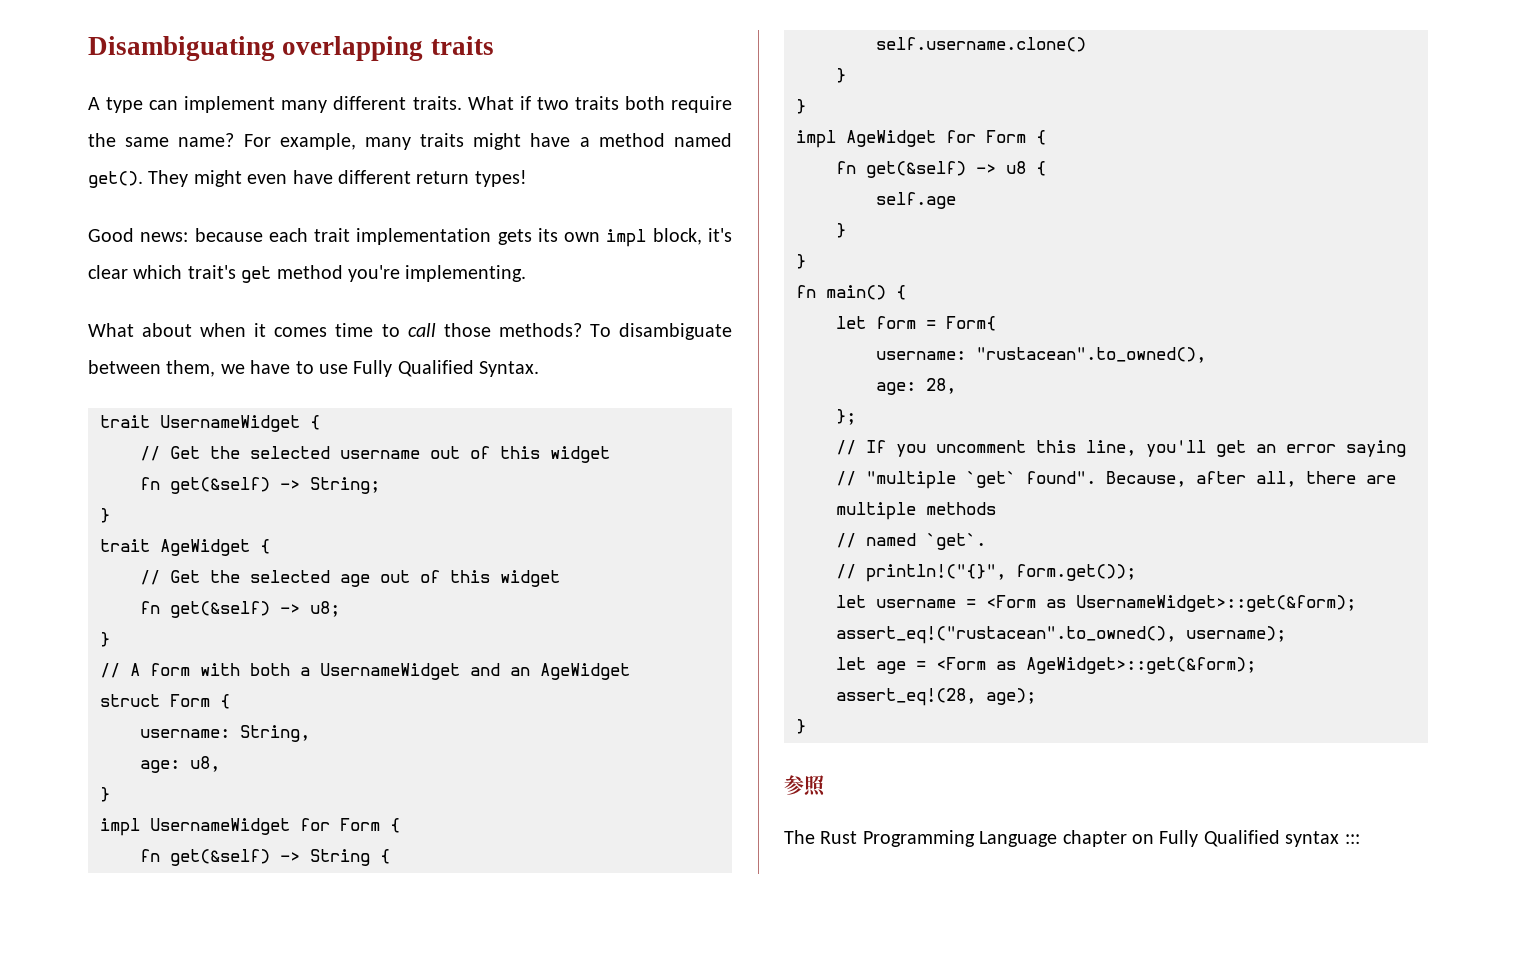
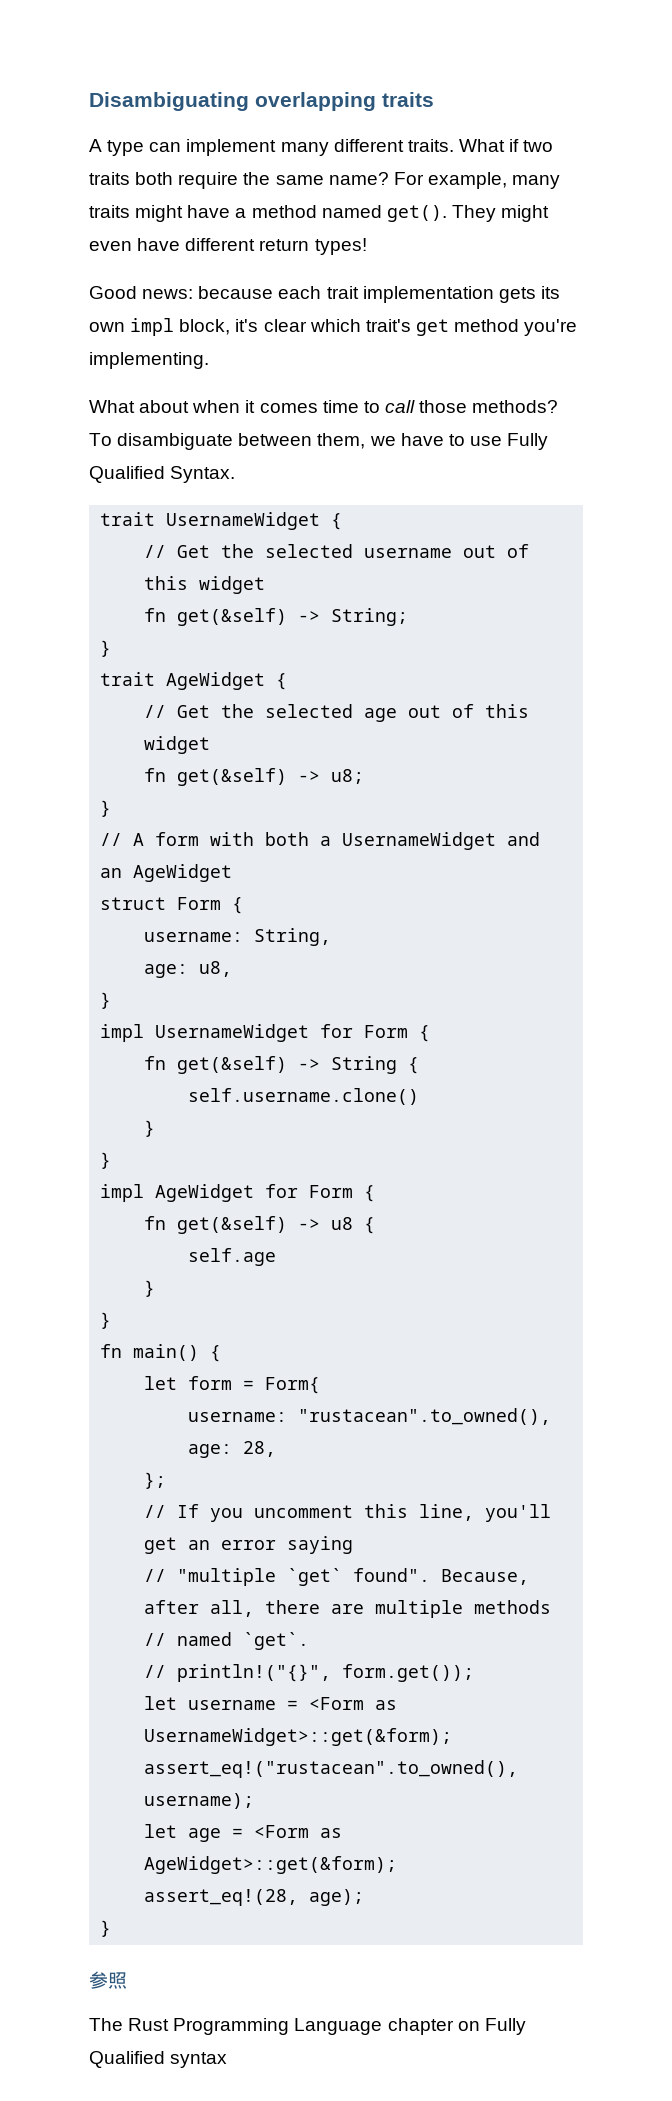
[1344,834,1360,844] ::: -> (228, 2060) none

